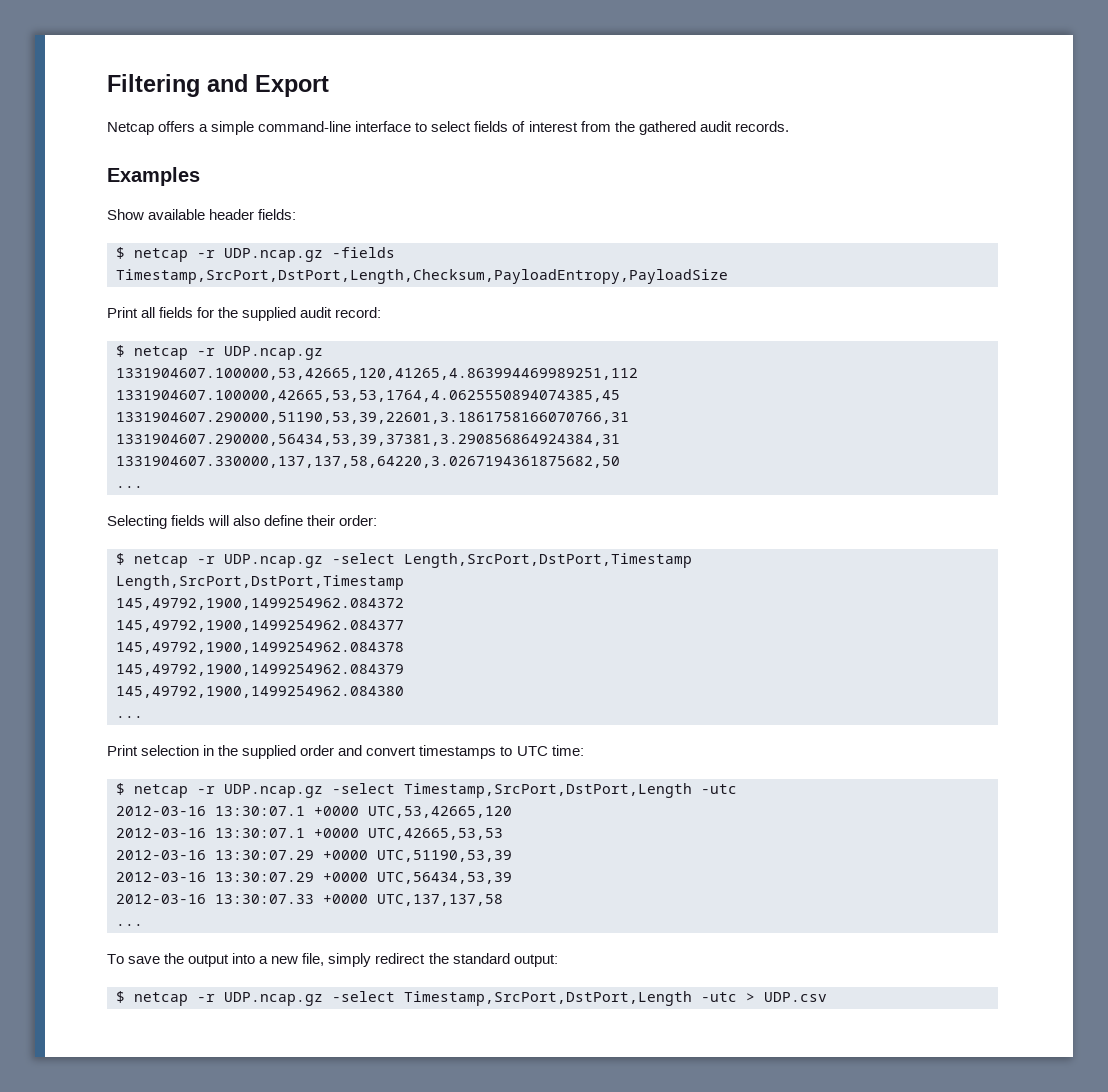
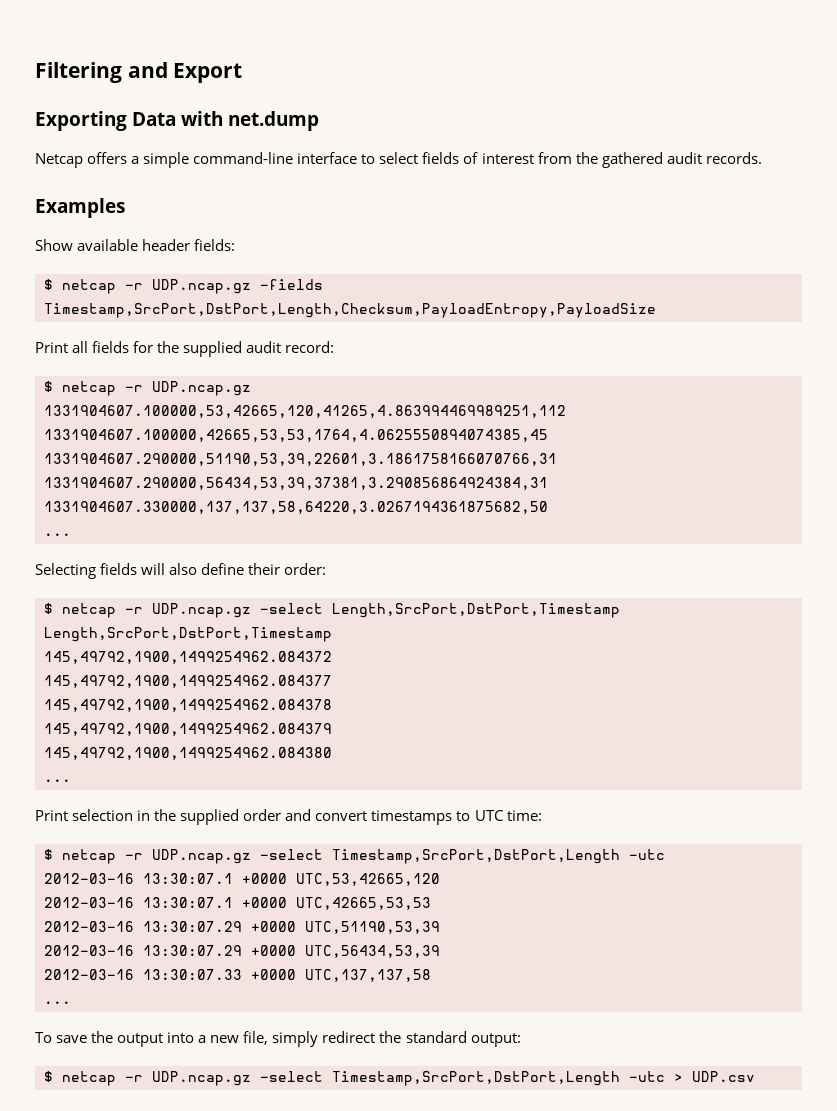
(329, 86) none -> [35,111,320,131] // Exporting Data with net.dump

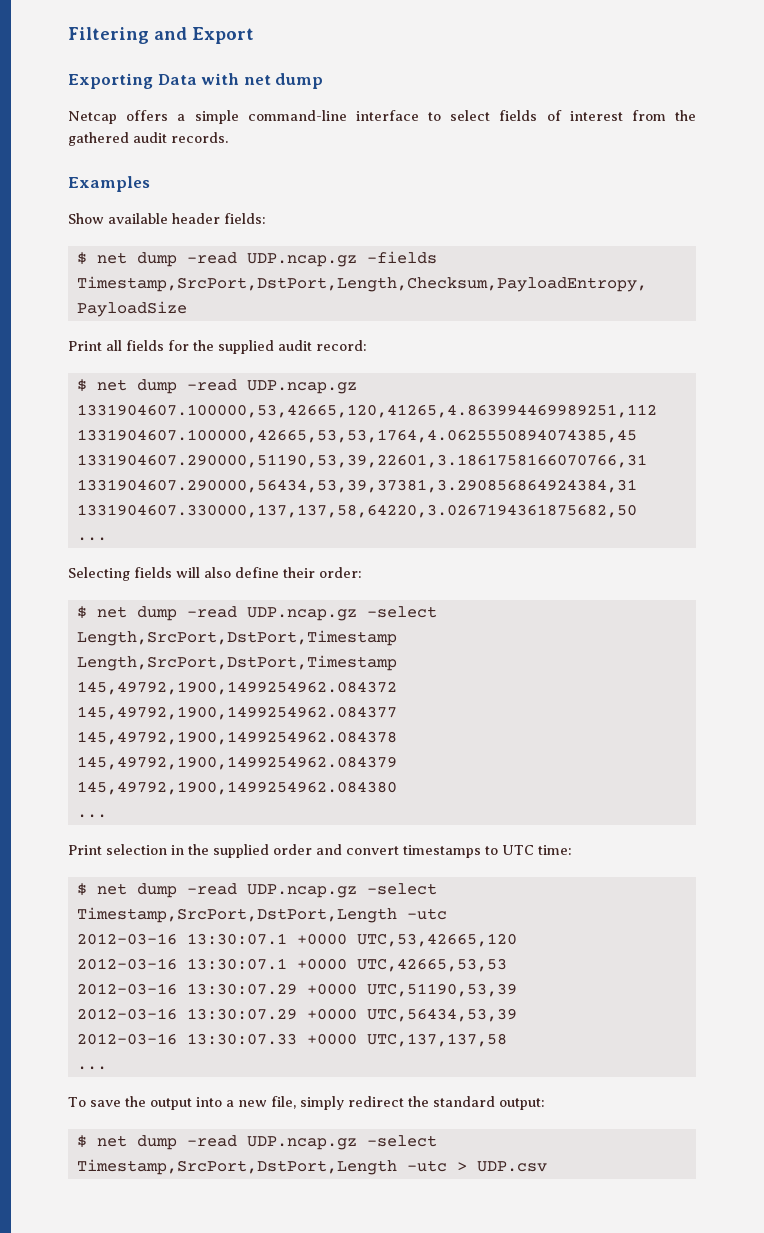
[228,111,320,131] net.dump -> [243,73,324,89] net dump
[62,279,143,294] netcap -r -> [96,252,237,267] net dump -read
[62,381,143,396] netcap -r -> [96,379,237,394] net dump -read
[62,603,143,618] netcap -r -> [96,606,237,621] net dump -read
[62,849,143,864] netcap -r -> [96,883,237,898] net dump -read
[62,1071,143,1086] netcap -r -> [96,1135,237,1150] net dump -read

